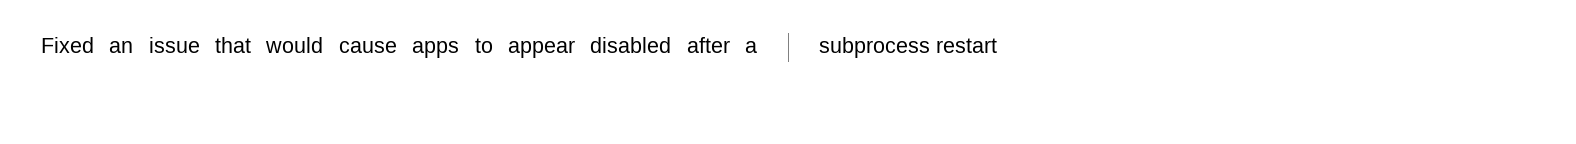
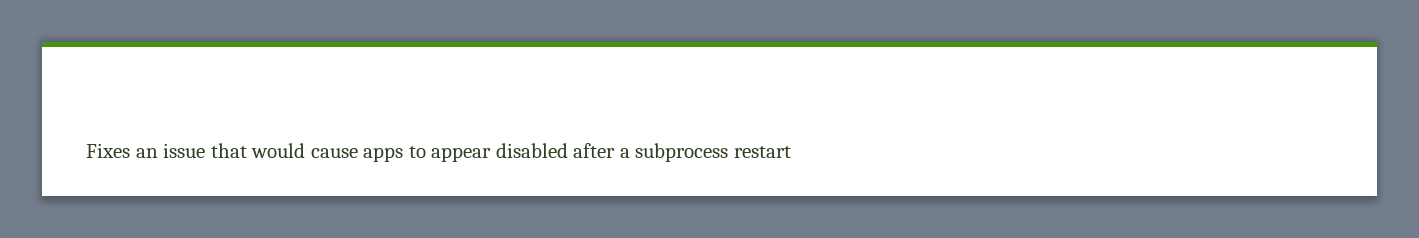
[41,37,94,53] Fixed -> [86,143,130,158] Fixes

